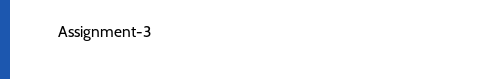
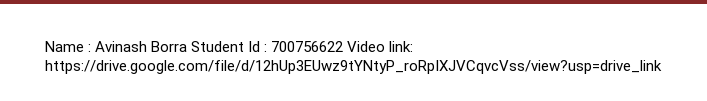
[58,26,151,41] Assignment-3 -> [45,41,414,52] [45,60,662,74] Name : Avinash Borra Student Id : 700756622 Video link: https://drive.google.com/file/d/12hUp3EUwz9tYNtyP_roRpIXJVCqvcVss/view?usp=drive_link

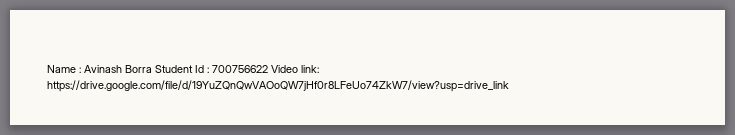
[45,60,662,74] https://drive.google.com/file/d/12hUp3EUwz9tYNtyP_roRpIXJVCqvcVss/view?usp=drive_link -> [47,80,509,92] https://drive.google.com/file/d/19YuZQnQwVAOoQW7jHf0r8LFeUo74ZkW7/view?usp=drive_link

